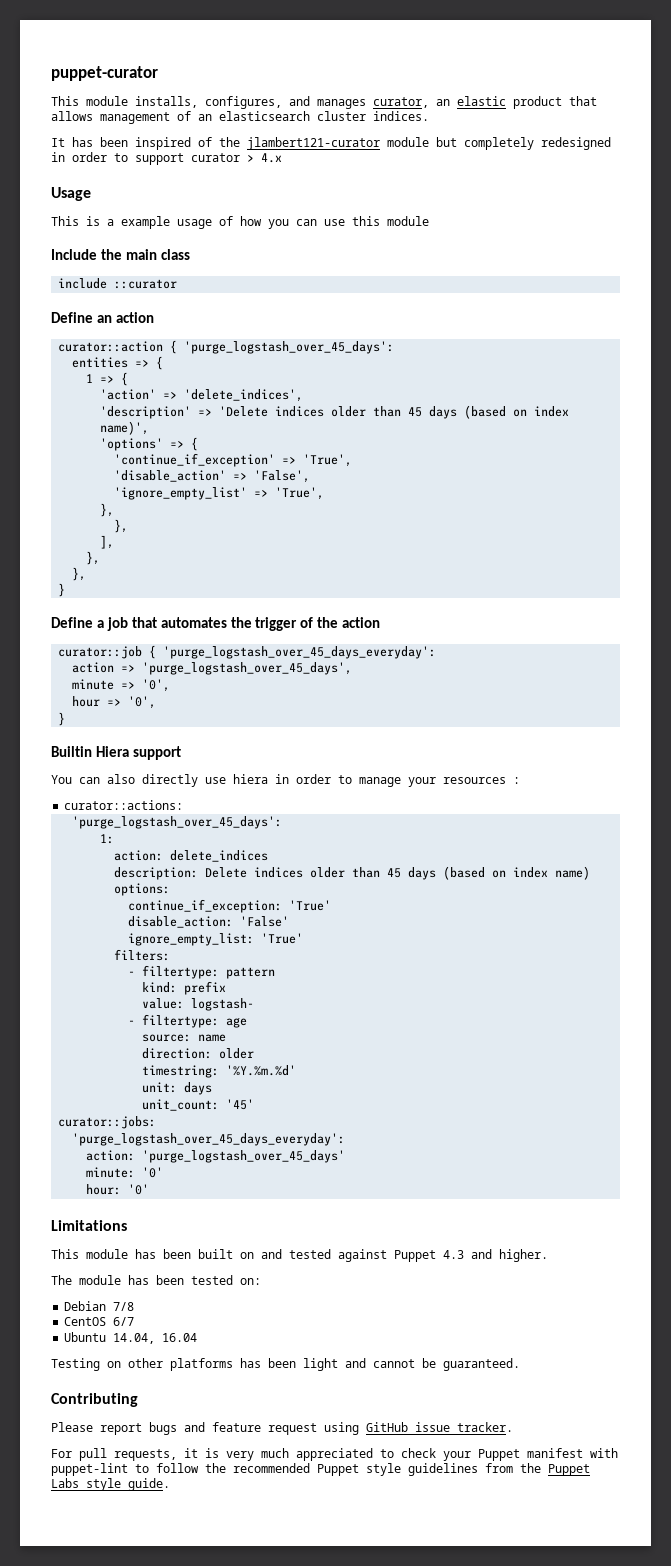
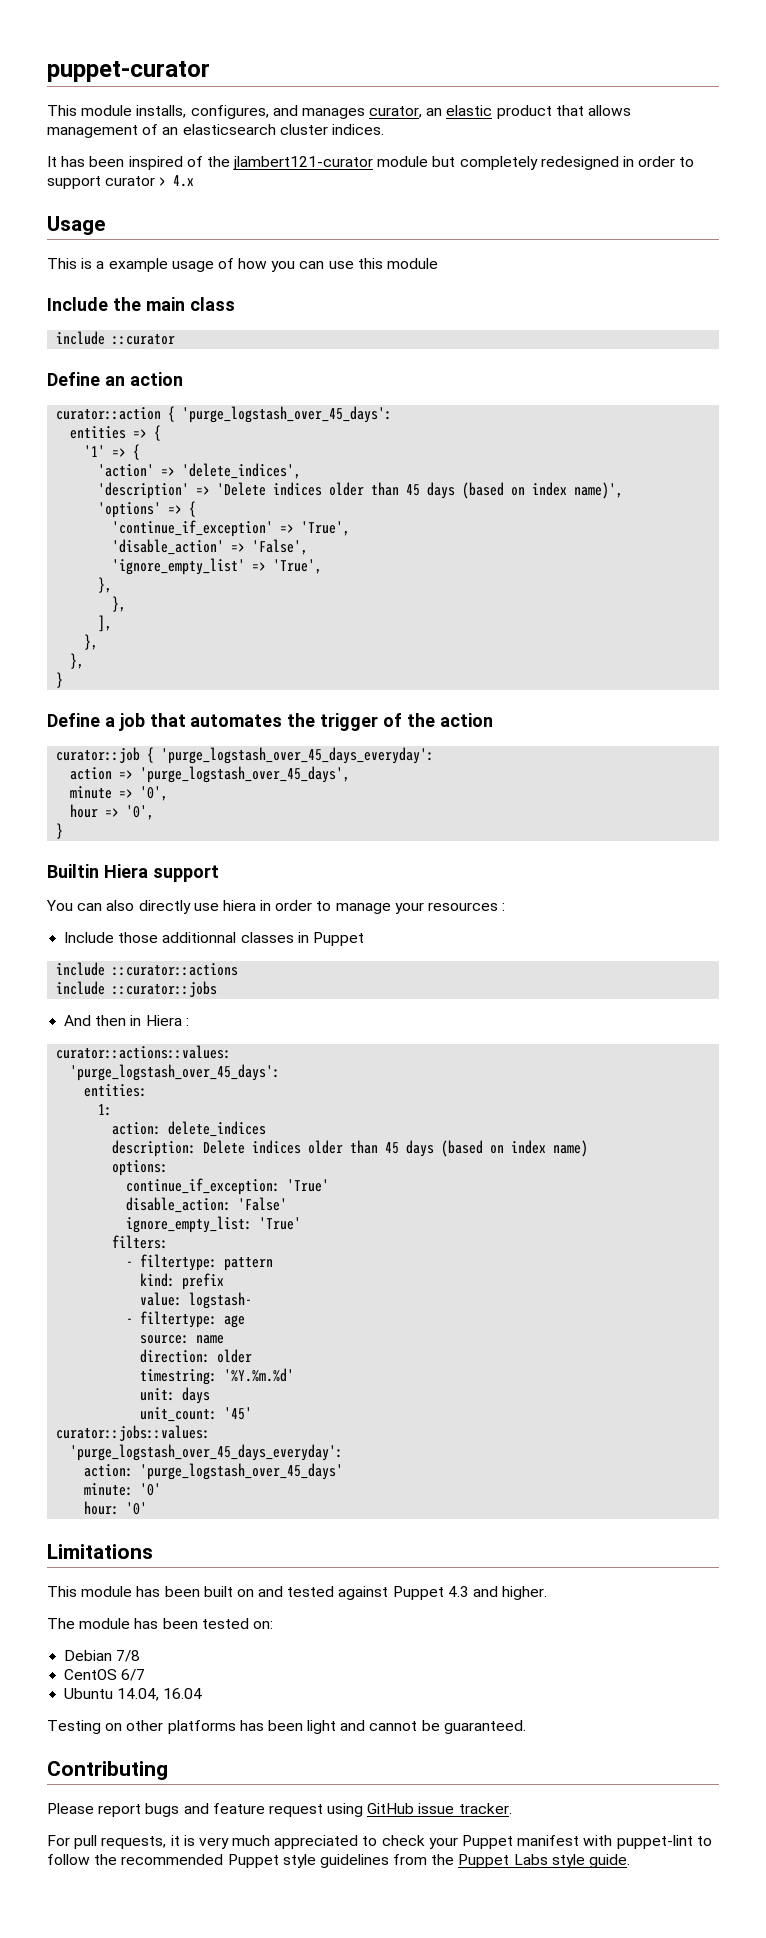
[86,374,94,383] 1 -> [84,445,106,457] '1'
[64,800,184,810] [72,816,283,829] curator::actions: // 'purge_logstash_over_45_days': -> [64,932,364,946] [56,962,239,976] [56,981,218,997] [64,1015,189,1026] [56,1045,232,1059] [70,1064,281,1081] [84,1084,148,1097] Include those additionnal classes in Puppet // include ::curator::actions // include ::curator::jobs // And then in Hiera : // curator::actions::values: // 'purge_logstash_over_45_days': // entities:
[58,1116,157,1129] curator::jobs: -> [56,1425,211,1441] curator::jobs::values:

